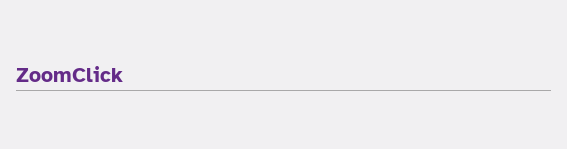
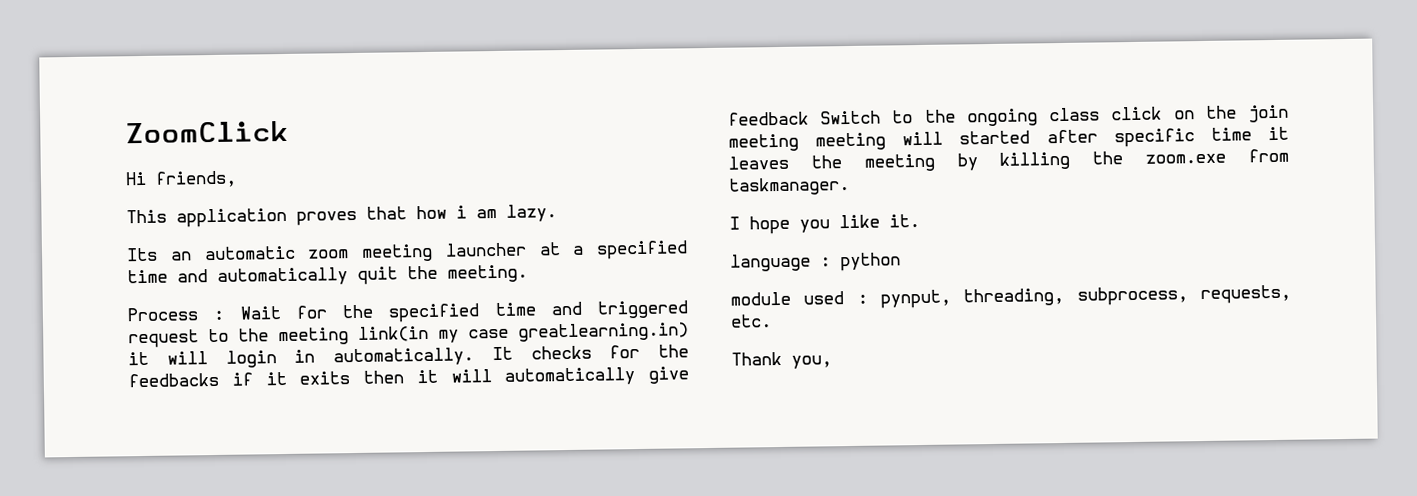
(123, 74) none -> [125,170,237,188] [126,204,557,228] [126,240,688,262] [127,264,528,286] [127,300,688,323] [128,322,689,349] [128,344,689,368] [128,366,689,388] [728,104,1289,127] [728,126,1289,152] [728,148,1289,172] [729,177,850,196] [729,214,920,235] [730,252,901,272] [730,284,1291,309] [730,314,772,328] [731,351,832,369] // Hi friends, // This application proves that how i am lazy. // Its an automatic zoom meeting launcher at a specified time and automatically quit the meeting. // Process : Wait for the specified time and triggered request to the meeting link(in my case greatlearning.in) it will login in automatically. It checks for the feedbacks if it exits then it will automatically give feedback Switch to the ongoing class click on the join meeting meeting will started after specific time it leaves the meeting by killing the zoom.exe from taskmanager. // I hope you like it. // language : python // module used : pynput, threading, subprocess, requests, etc. // Thank you,

